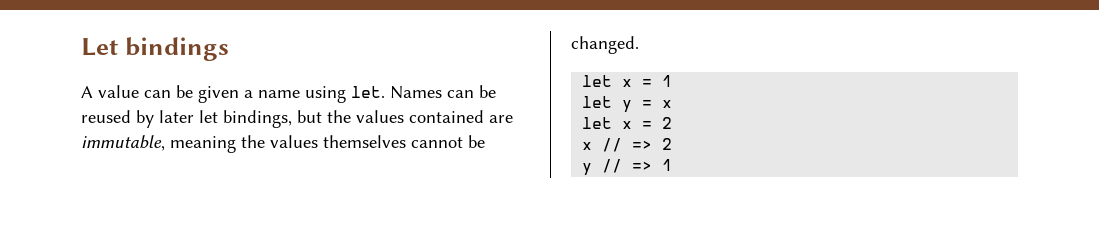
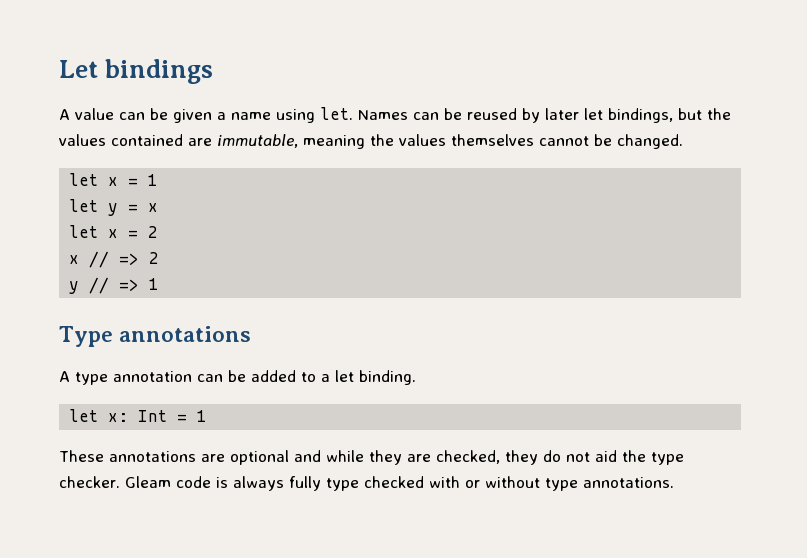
(673, 165) none -> [59,326,252,347] [59,370,416,385] [69,409,208,422] [59,450,684,465] [59,476,674,491] // Type annotations // A type annotation can be added to a let binding. // let x: Int = 1 // These annotations are optional and while they are checked, they do not aid the type checker. Gleam code is always fully type checked with or without type annotations.

